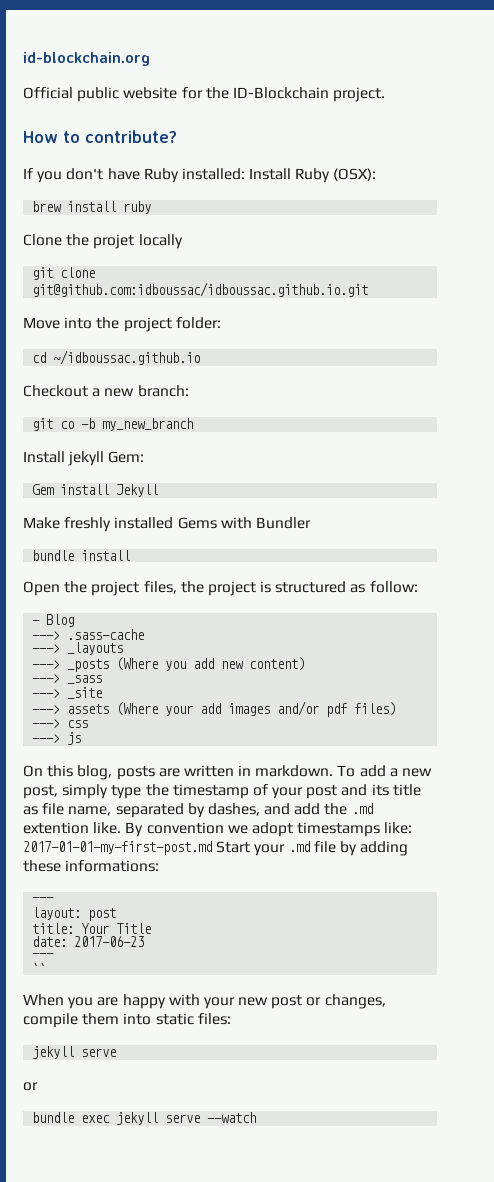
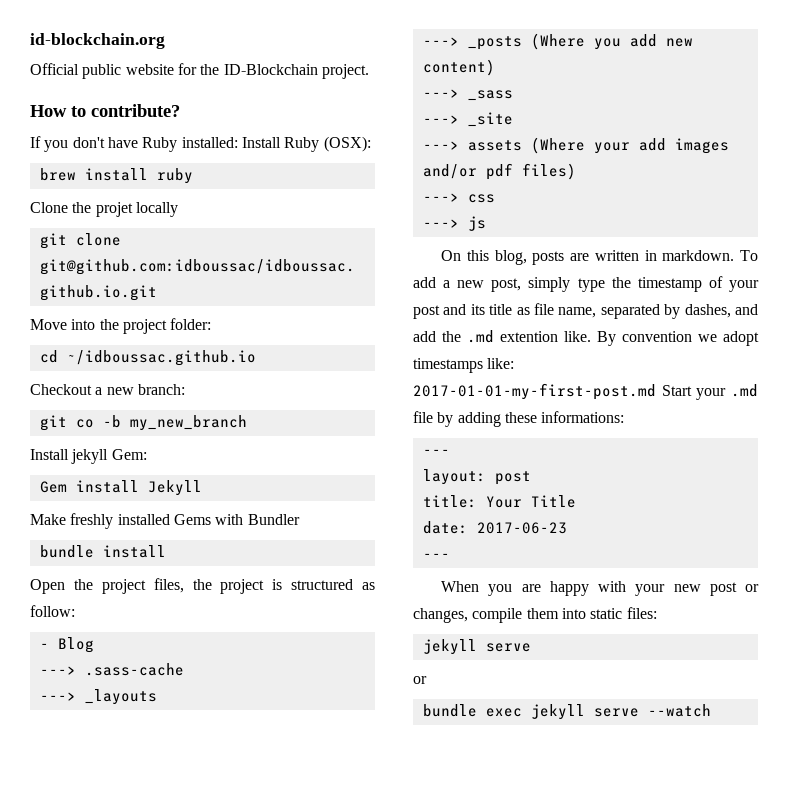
[32,963,47,974] // `` -> (450, 556) none

